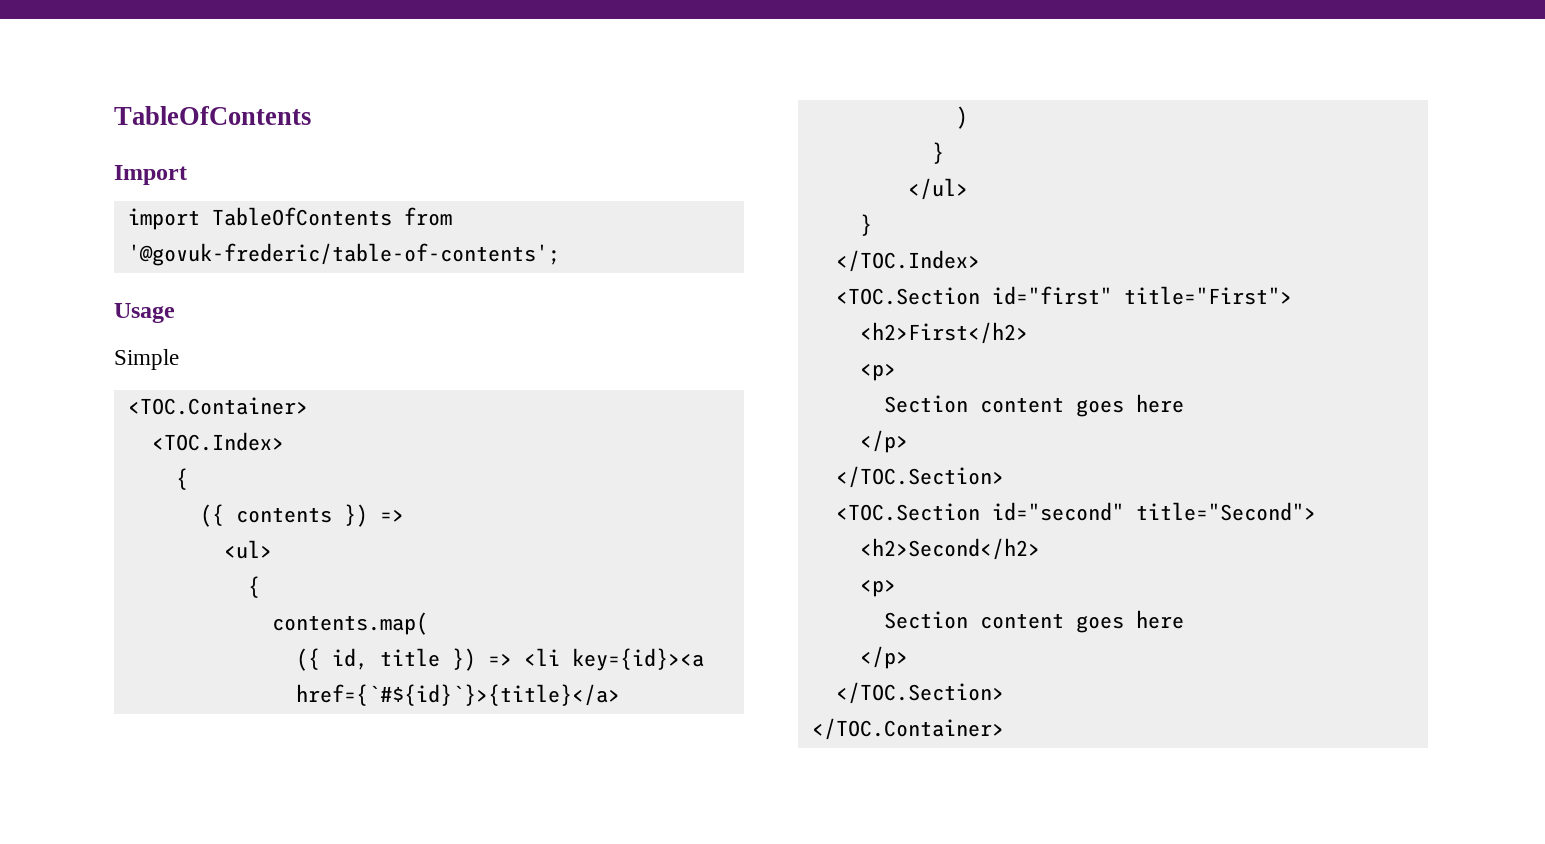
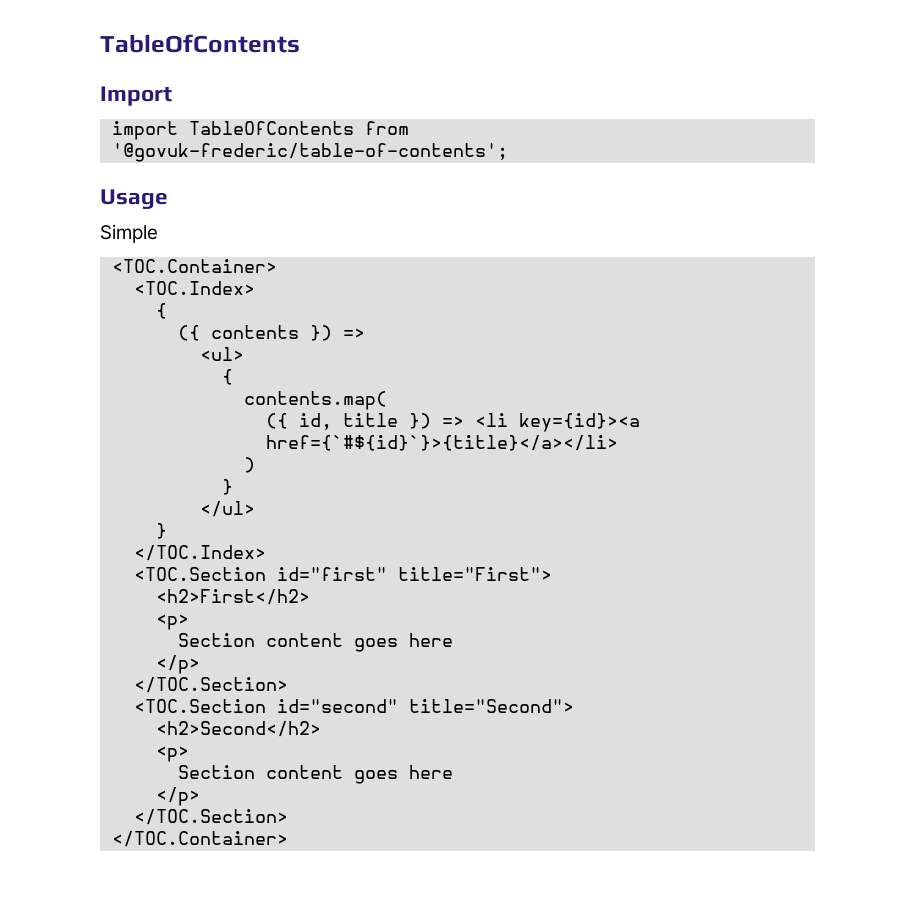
[295,684,620,706] href={`#${id}`}>{title}</a> -> [265,435,618,451] href={`#${id}`}>{title}</a></li>

